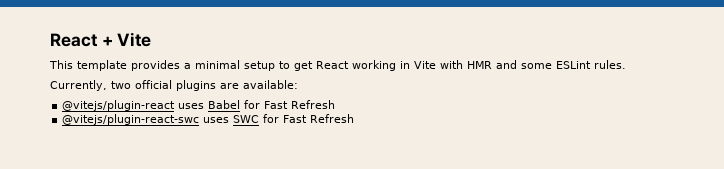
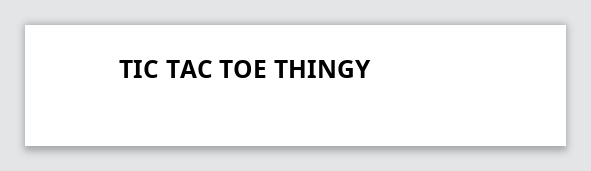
[50,32,152,47] [49,60,626,71] [50,80,298,91] [62,100,336,111] [62,114,355,125] React + Vite // This template provides a minimal setup to get React working in Vite with HMR and some ESLint rules. // Currently, two official plugins are available: // @vitejs/plugin-react uses Babel for Fast Refresh // @vitejs/plugin-react-swc uses SWC for Fast Refresh -> [119,60,371,78] TIC TAC TOE THINGY

